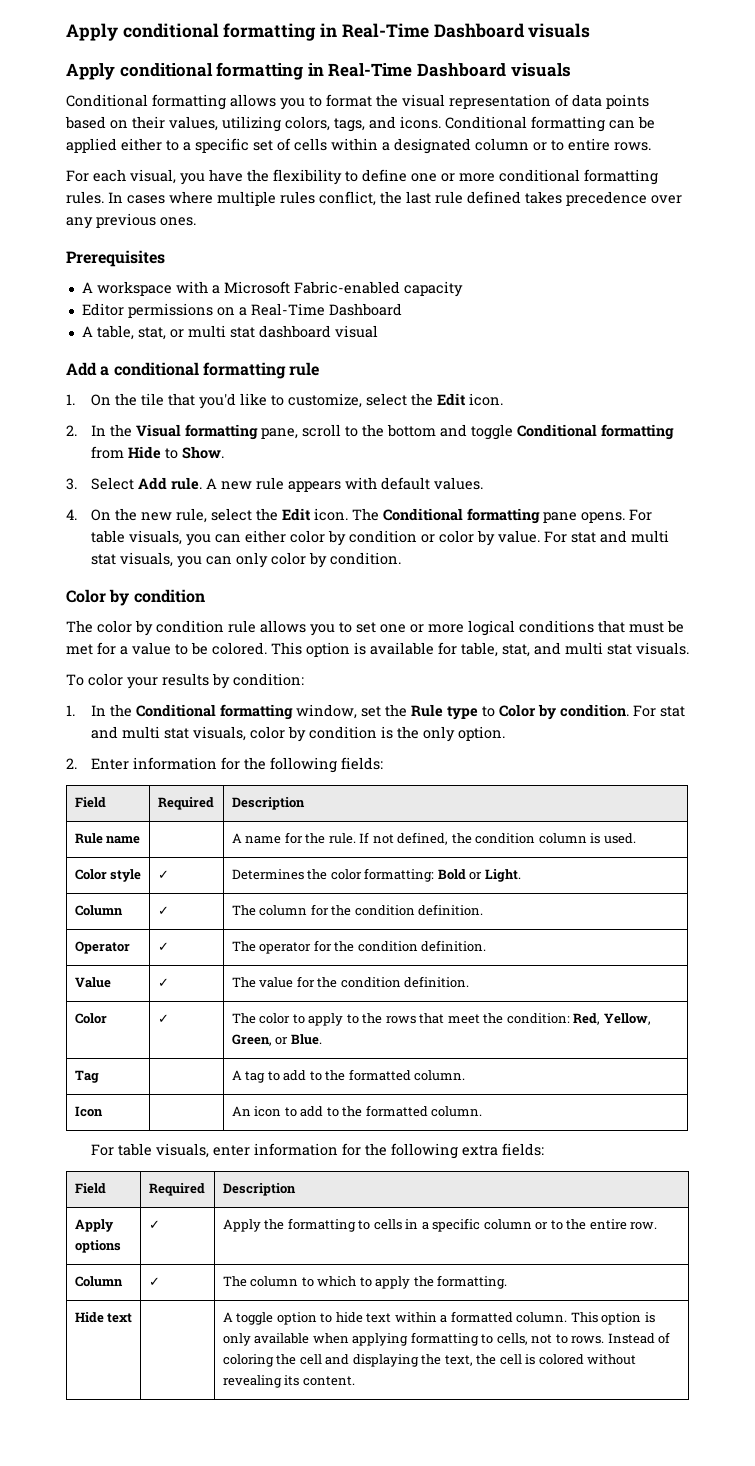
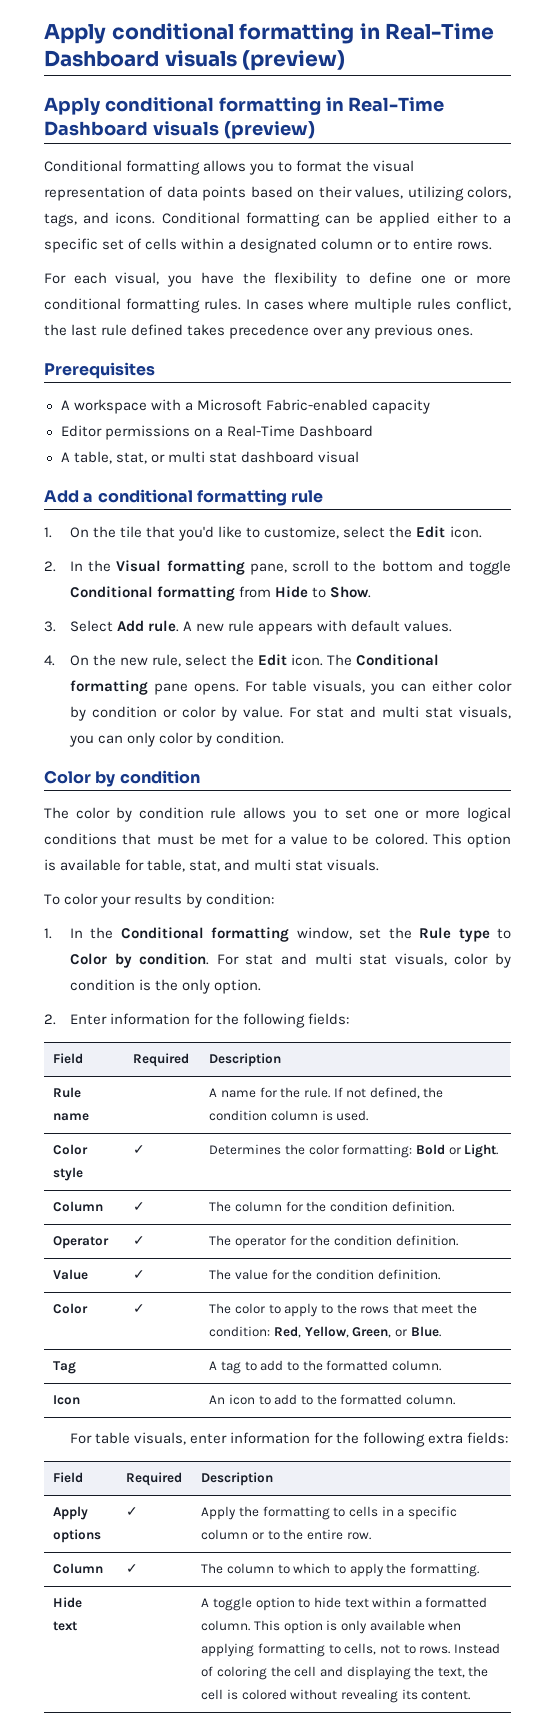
[66,23,591,41] [66,62,571,80] Apply conditional formatting in Real-Time Dashboard visuals // Apply conditional formatting in Real-Time Dashboard visuals -> [44,23,495,44] [44,50,346,71] [44,97,445,115] [44,121,315,139] Apply conditional formatting in Real-Time Dashboard visuals (preview) // Apply conditional formatting in Real-Time Dashboard visuals (preview)

